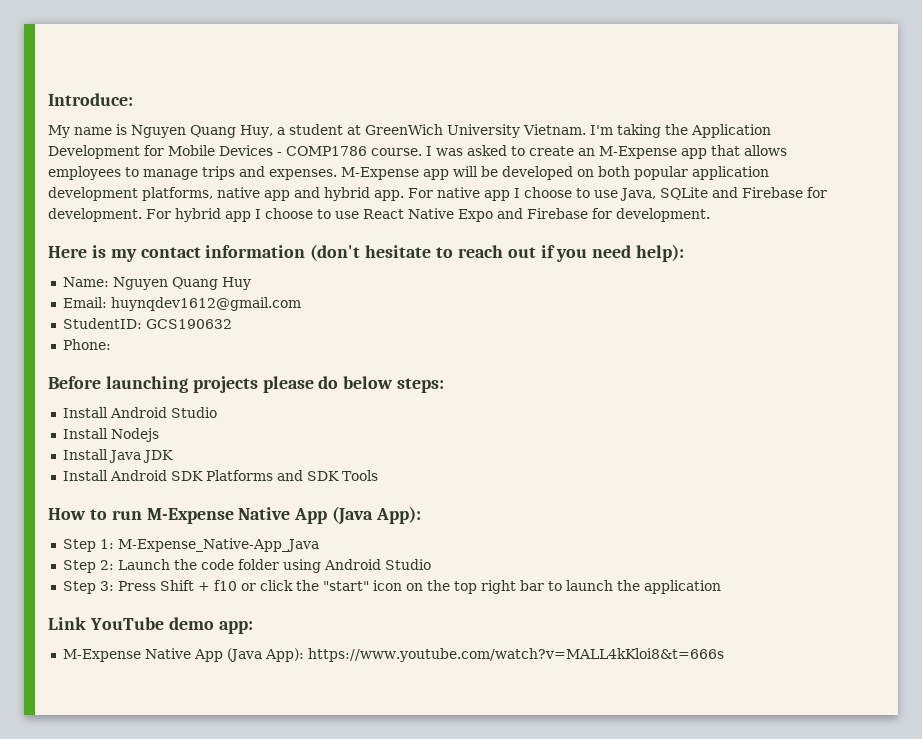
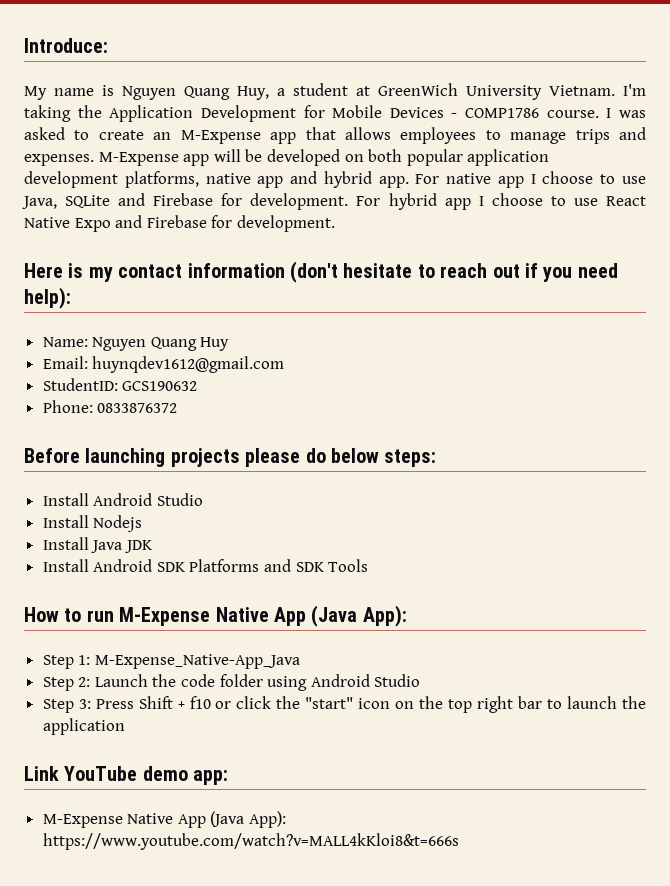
(111, 344) none -> [97,403,178,413] 0833876372

